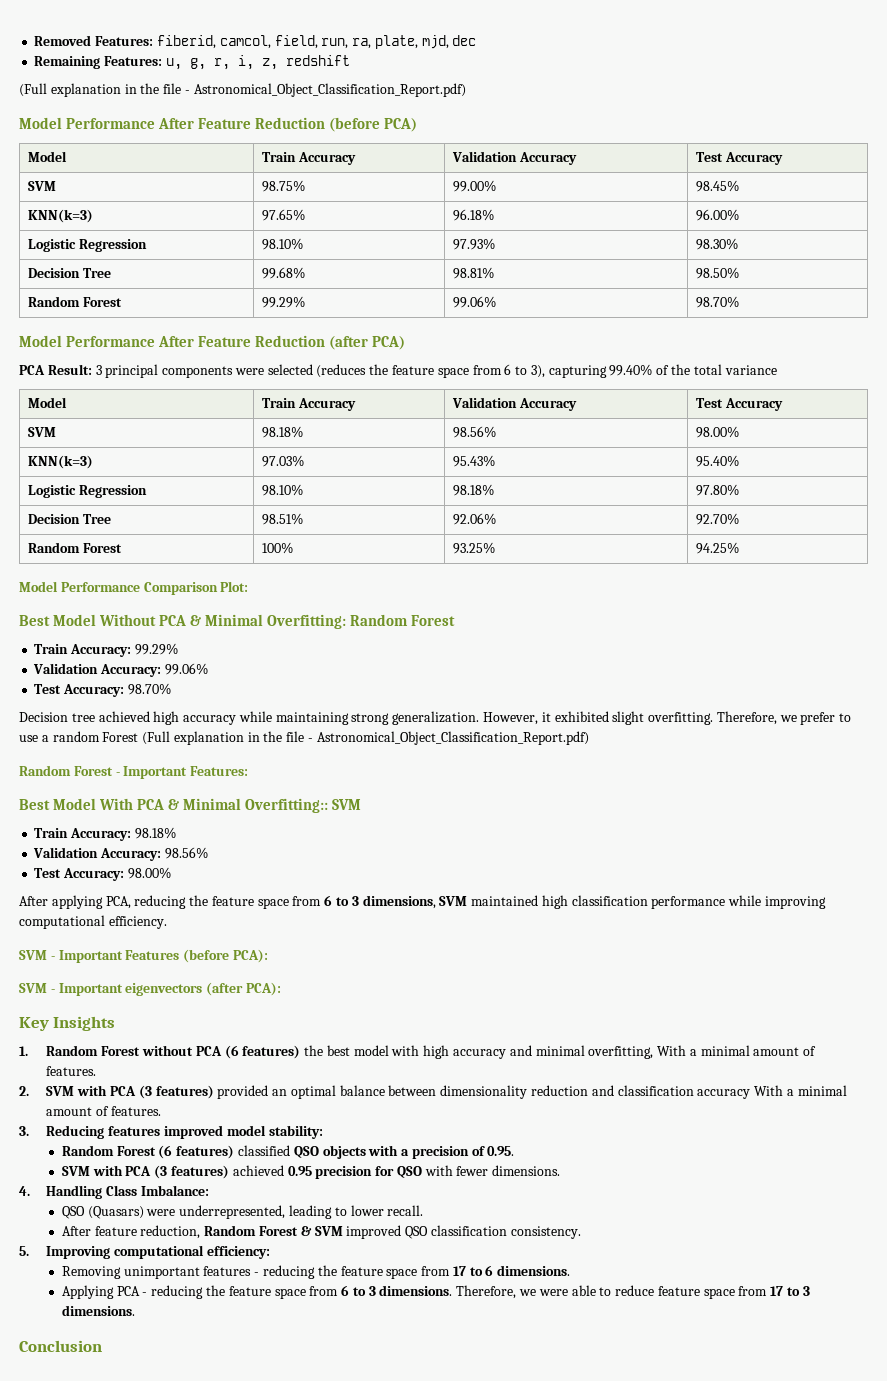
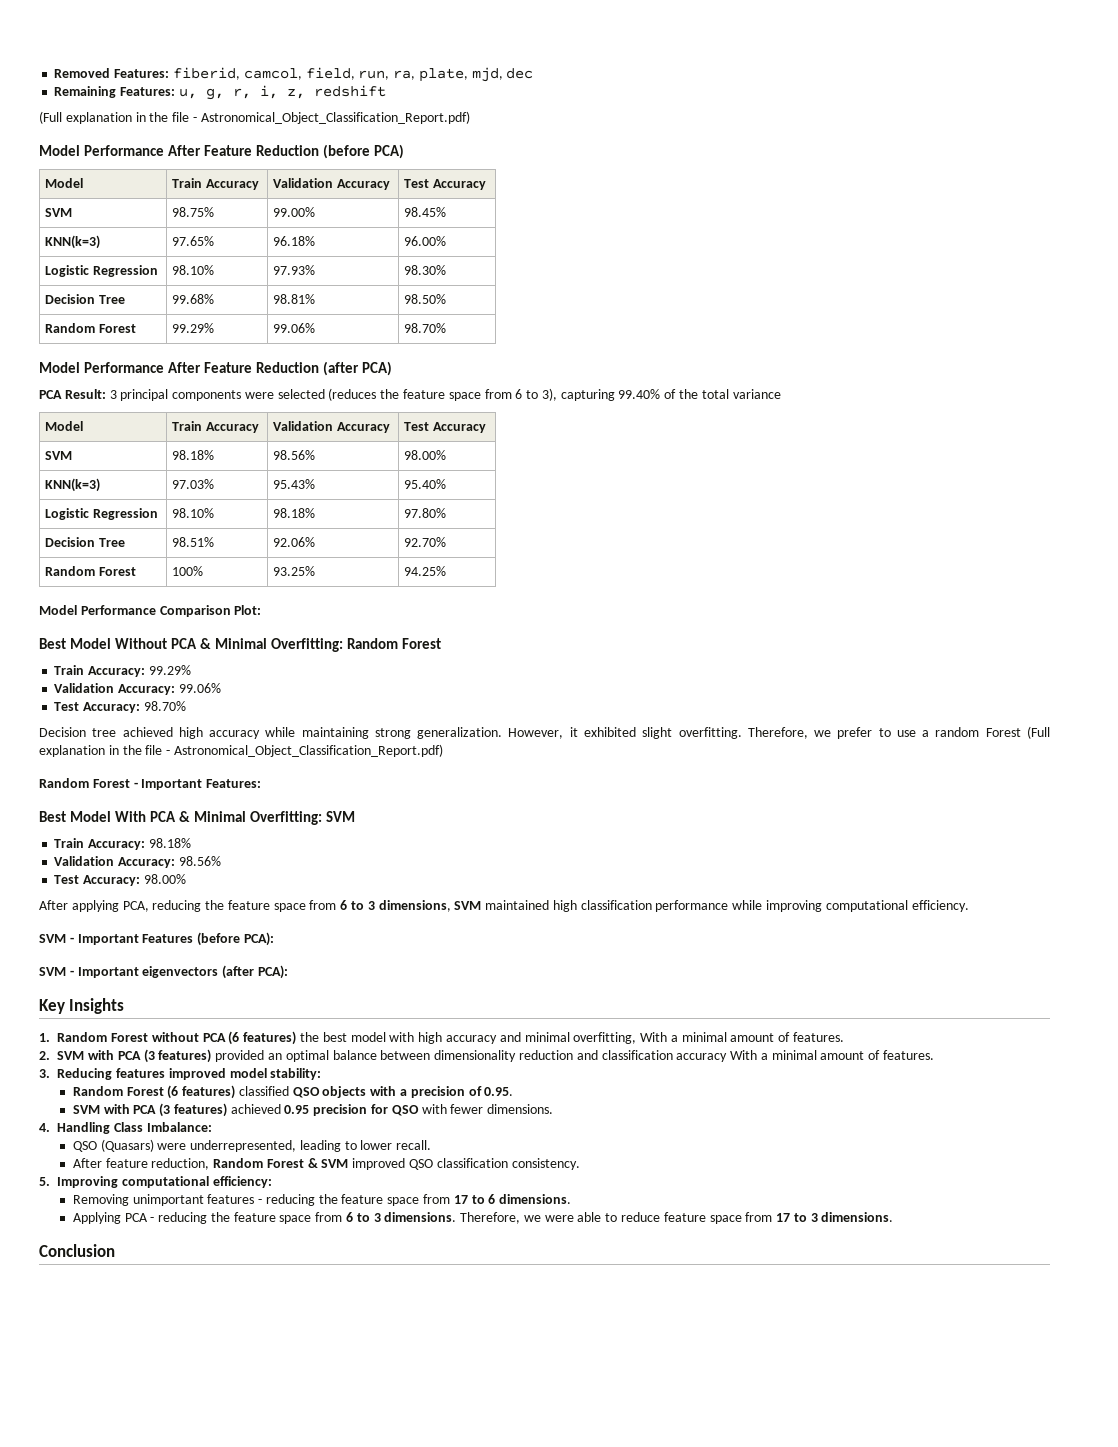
[245,798,329,813] Overfitting:: -> [250,811,323,825] Overfitting:

